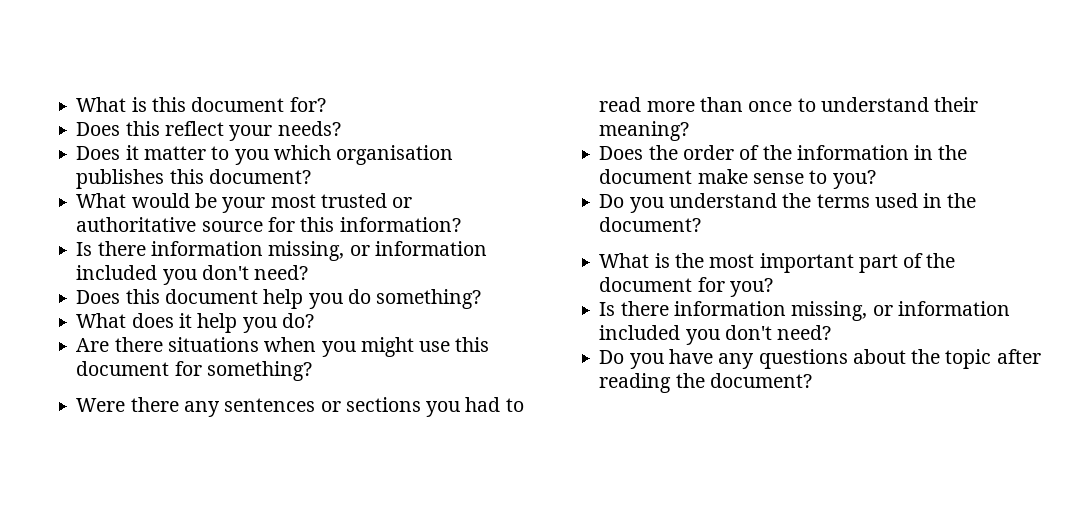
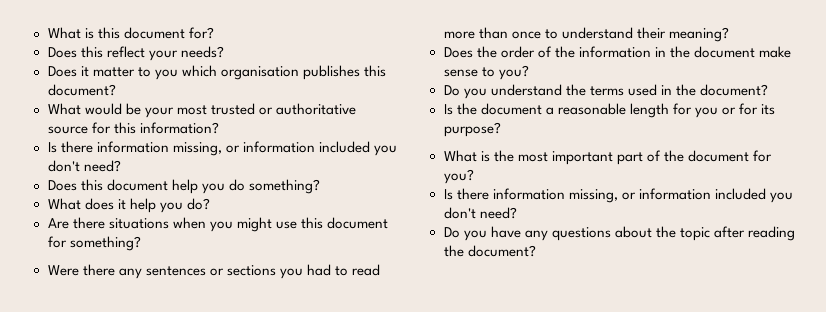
(702, 224) none -> [443,103,775,118] [443,122,501,137] // Is the document a reasonable length for you or for its purpose?

